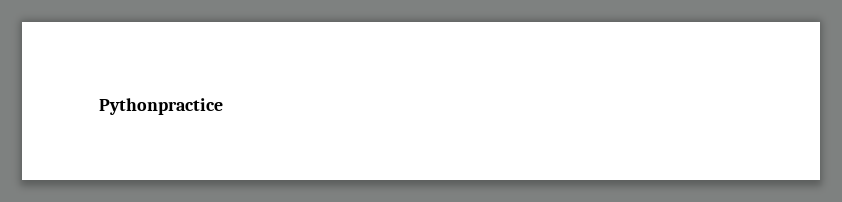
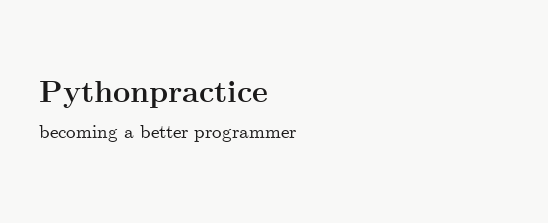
(223, 106) none -> [39,125,296,142] // becoming a better programmer

